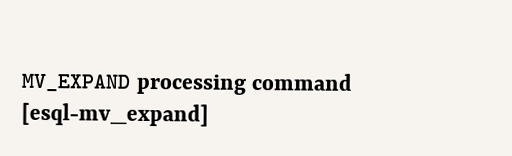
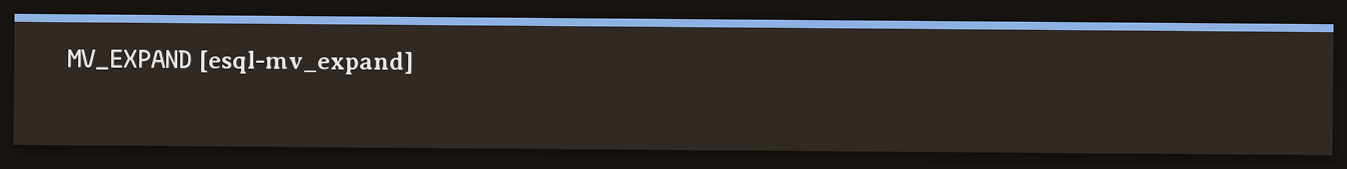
[135,72,354,95] processing command -> (193, 60) none

